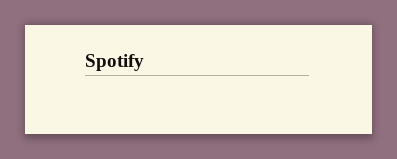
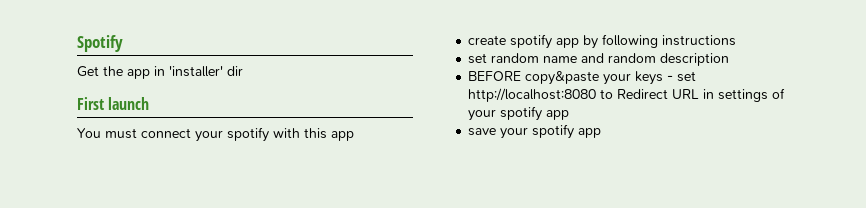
(144, 62) none -> [77,66,243,79] [77,97,150,110] [77,127,354,142] [468,34,737,49] [468,53,730,66] [468,71,697,85] [468,88,786,102] [468,106,570,121] [468,124,602,139] // Get the app in 'installer' dir // First launch // You must connect your spotify with this app // create spotify app by following instructions // set random name and random description // BEFORE copy&paste your keys - set http://localhost:8080 to Redirect URL in settings of your spotify app // save your spotify app

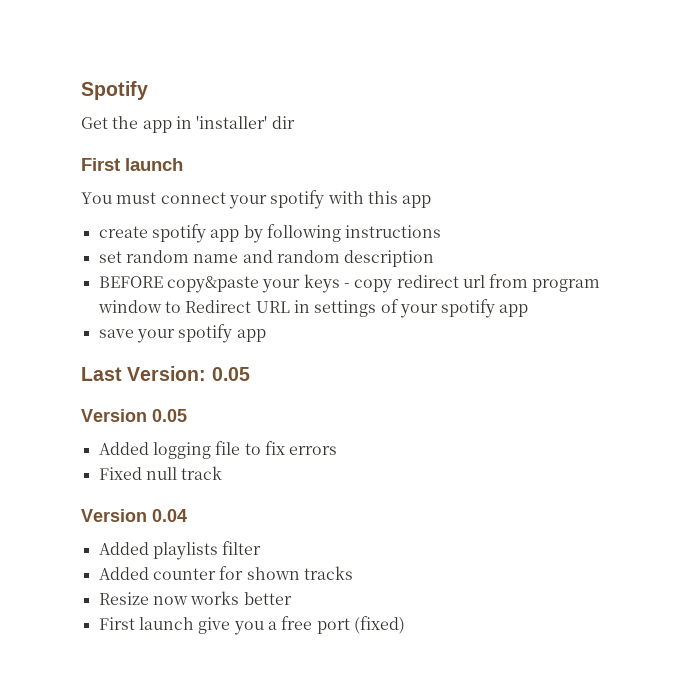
[677,71,697,82] [468,88,597,102] set http://localhost:8080 -> [354,274,601,293] [97,300,162,313] copy redirect url from program window
(602, 133) none -> [81,366,250,381] [81,409,187,422] [98,441,338,459] [98,466,223,480] [81,509,187,522] [98,541,262,560] [98,566,353,580] [98,591,292,605] [98,616,405,635] // Last Version: 0.05 // Version 0.05 // Added logging file to fix errors // Fixed null track // Version 0.04 // Added playlists filter // Added counter for shown tracks // Resize now works better // First launch give you a free port (fixed)

